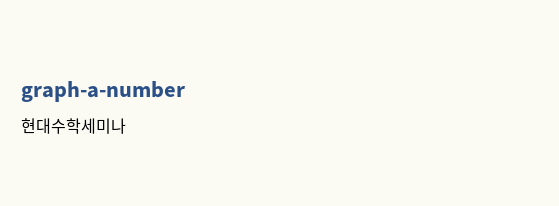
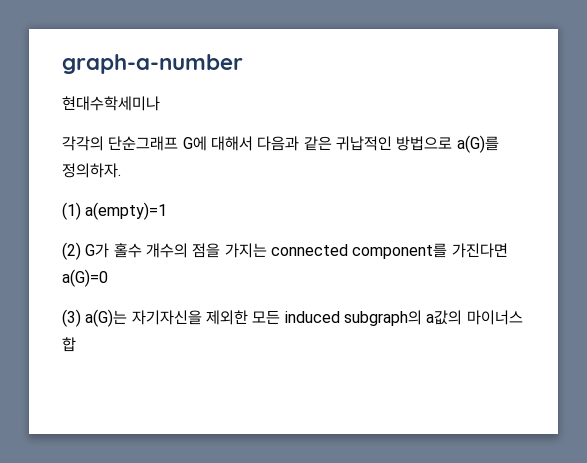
(126, 126) none -> [62,135,499,153] [62,163,121,178] [62,202,168,220] [62,242,508,260] [62,269,108,287] [62,309,523,327] [62,337,76,352] // 각각의 단순그래프 G에 대해서 다음과 같은 귀납적인 방법으로 a(G)를 정의하자. // (1) a(empty)=1 // (2) G가 홀수 개수의 점을 가지는 connected component를 가진다면 a(G)=0 // (3) a(G)는 자기자신을 제외한 모든 induced subgraph의 a값의 마이너스 합

